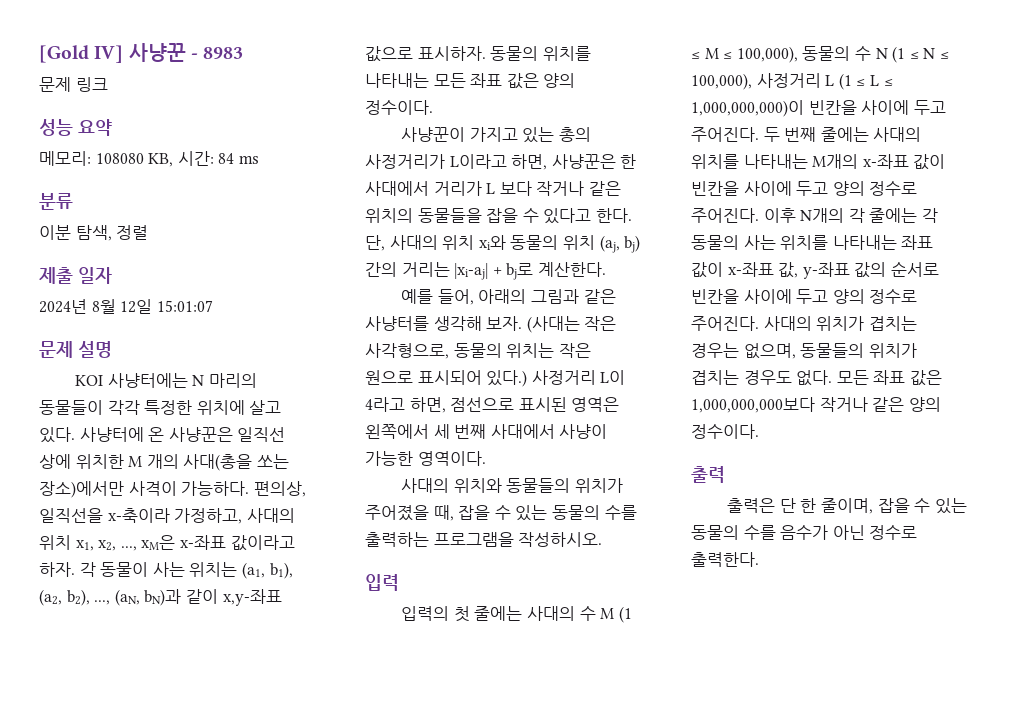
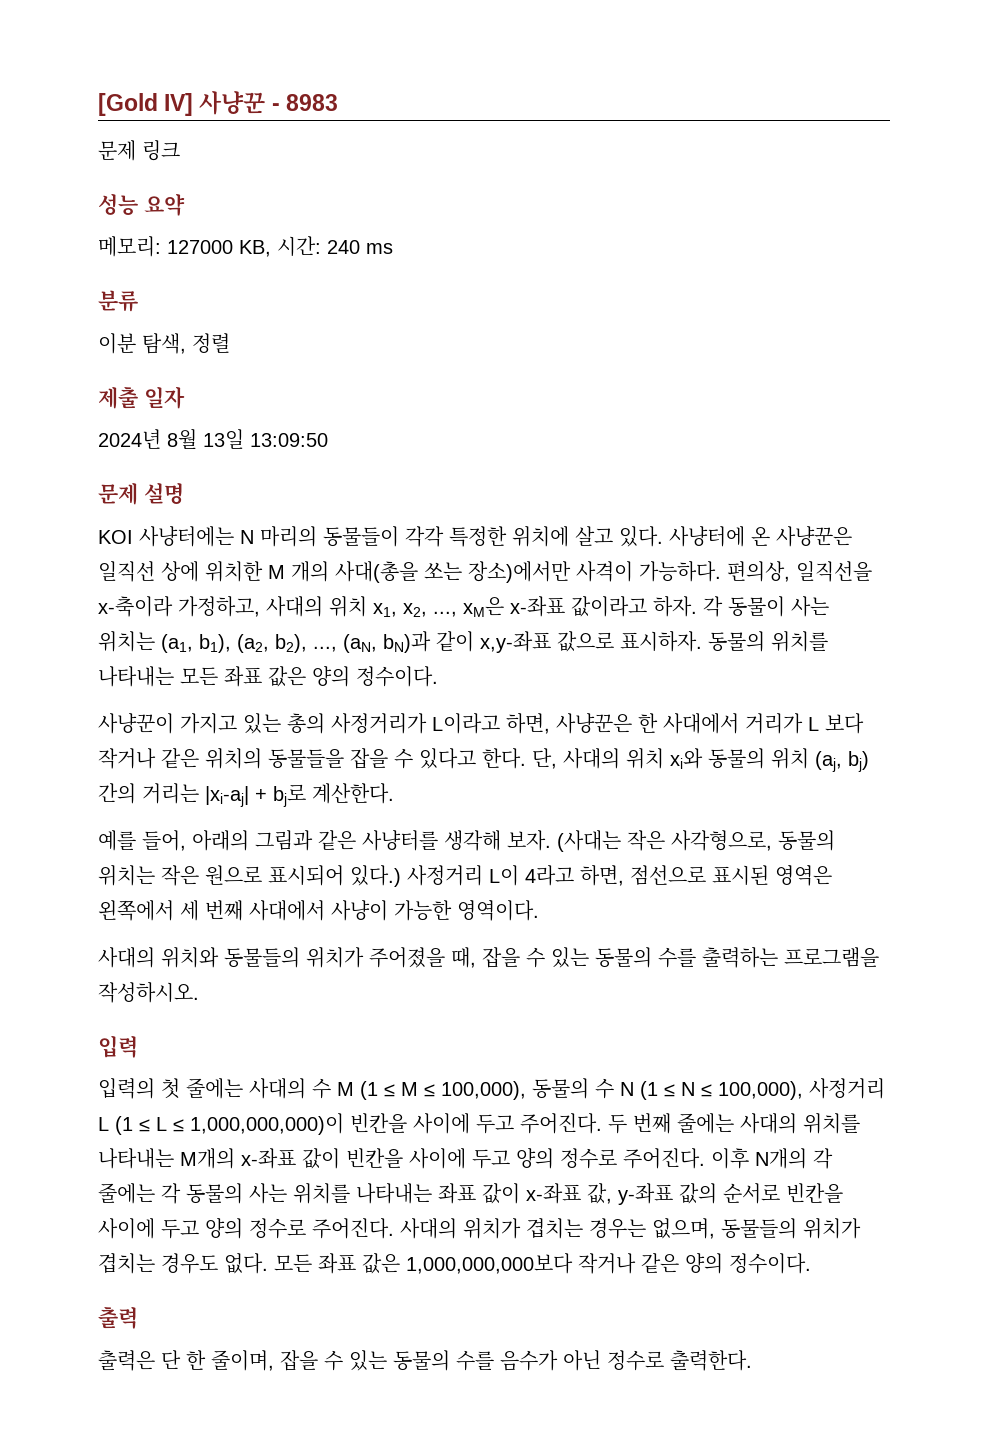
[95,153,144,164] 108080 -> [167,240,233,254] 127000
[218,153,235,164] 84 -> [327,240,360,254] 240
[120,299,213,314] 12일 15:01:07 -> [203,429,328,449] 13일 13:09:50

